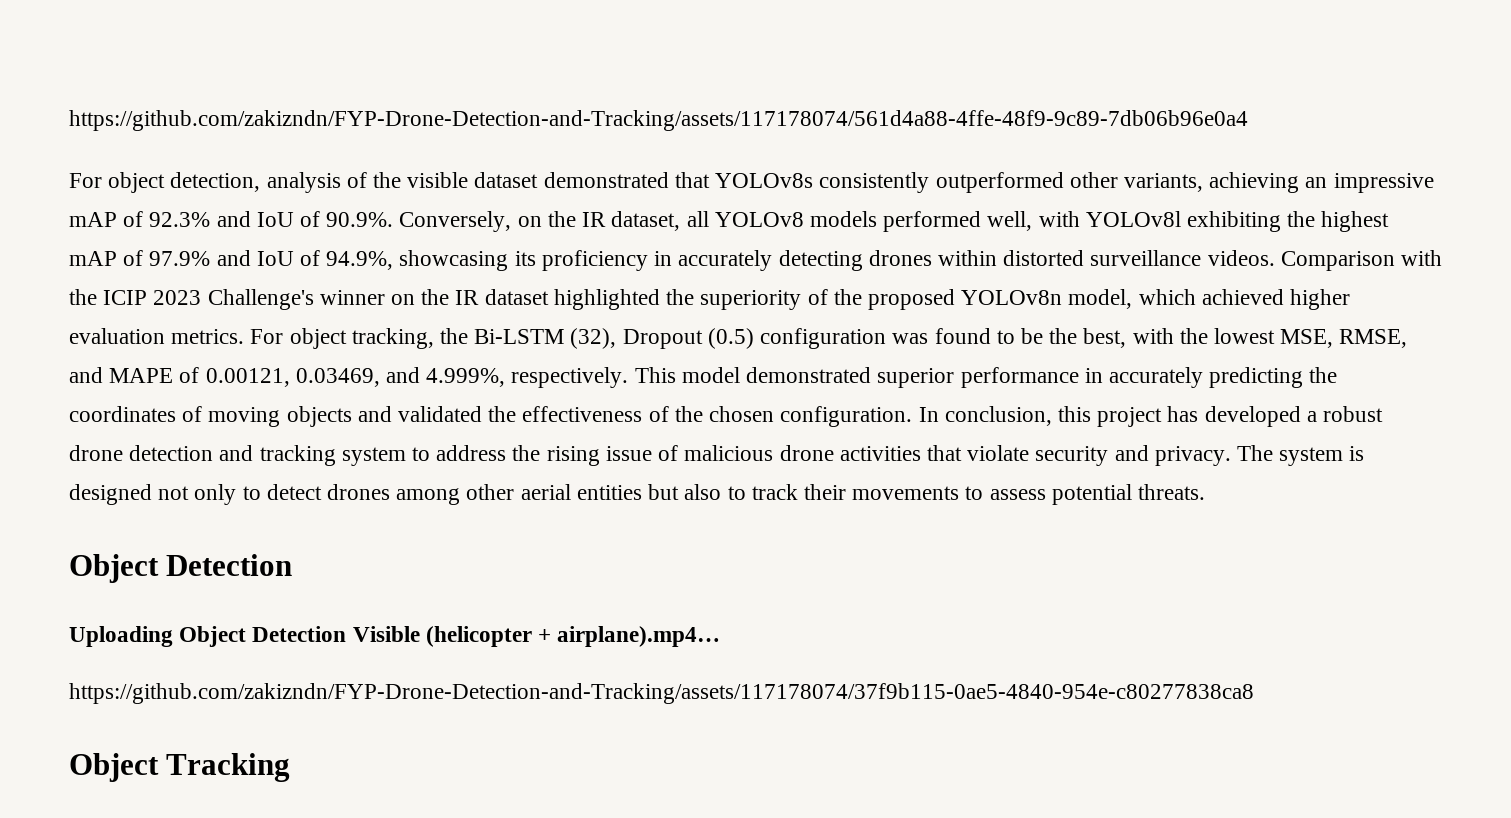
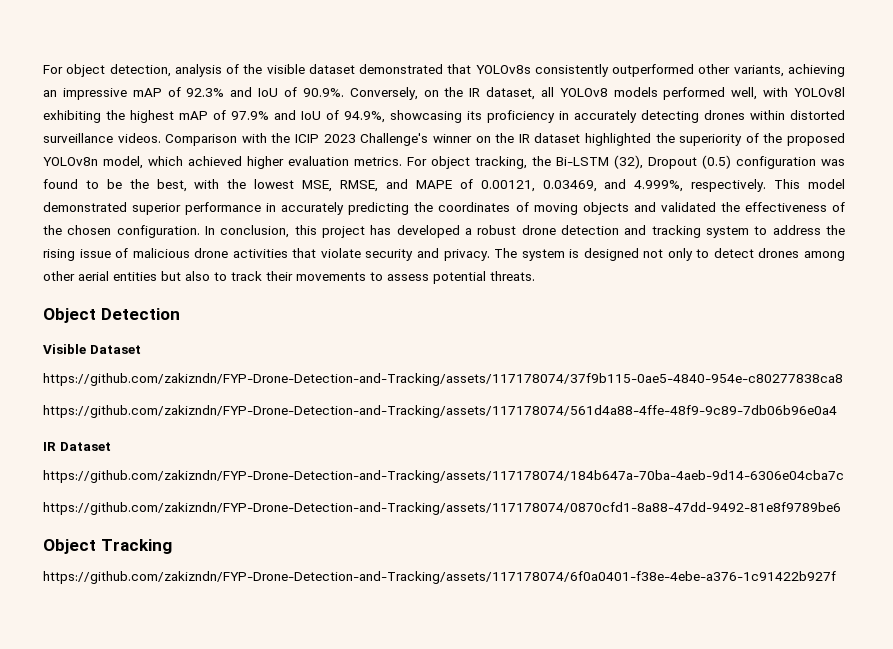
[69,110,1248,131] https://github.com/zakizndn/FYP-Drone-Detection-and-Tracking/assets/117178074/561d4a88-4ffe-48f9-9c89-7db06b96e0a4 // -> (43, 69) none
[69,626,721,647] [69,683,1254,704] Uploading Object Detection Visible (helicopter + airplane).mp4… // https://github.com/zakizndn/FYP-Drone-Detection-and-Tracking/assets/117178074/37f9b115-0ae5-4840-954e-c80277838ca8 -> [43,344,141,354] [43,373,843,386] [43,405,837,418] [43,442,111,451] [43,470,844,483] [43,502,841,515] Visible Dataset // https://github.com/zakizndn/FYP-Drone-Detection-and-Tracking/assets/117178074/37f9b115-0ae5-4840-954e-c80277838ca8 // https://github.com/zakizndn/FYP-Drone-Detection-and-Tracking/assets/117178074/561d4a88-4ffe-48f9-9c89-7db06b96e0a4 // IR Dataset // https://github.com/zakizndn/FYP-Drone-Detection-and-Tracking/assets/117178074/184b647a-70ba-4aeb-9d14-6306e04cba7c // https://github.com/zakizndn/FYP-Drone-Detection-and-Tracking/assets/117178074/0870cfd1-8a88-47dd-9492-81e8f9789be6
(291, 767) none -> [43,571,836,584] // https://github.com/zakizndn/FYP-Drone-Detection-and-Tracking/assets/117178074/6f0a0401-f38e-4ebe-a376-1c91422b927f

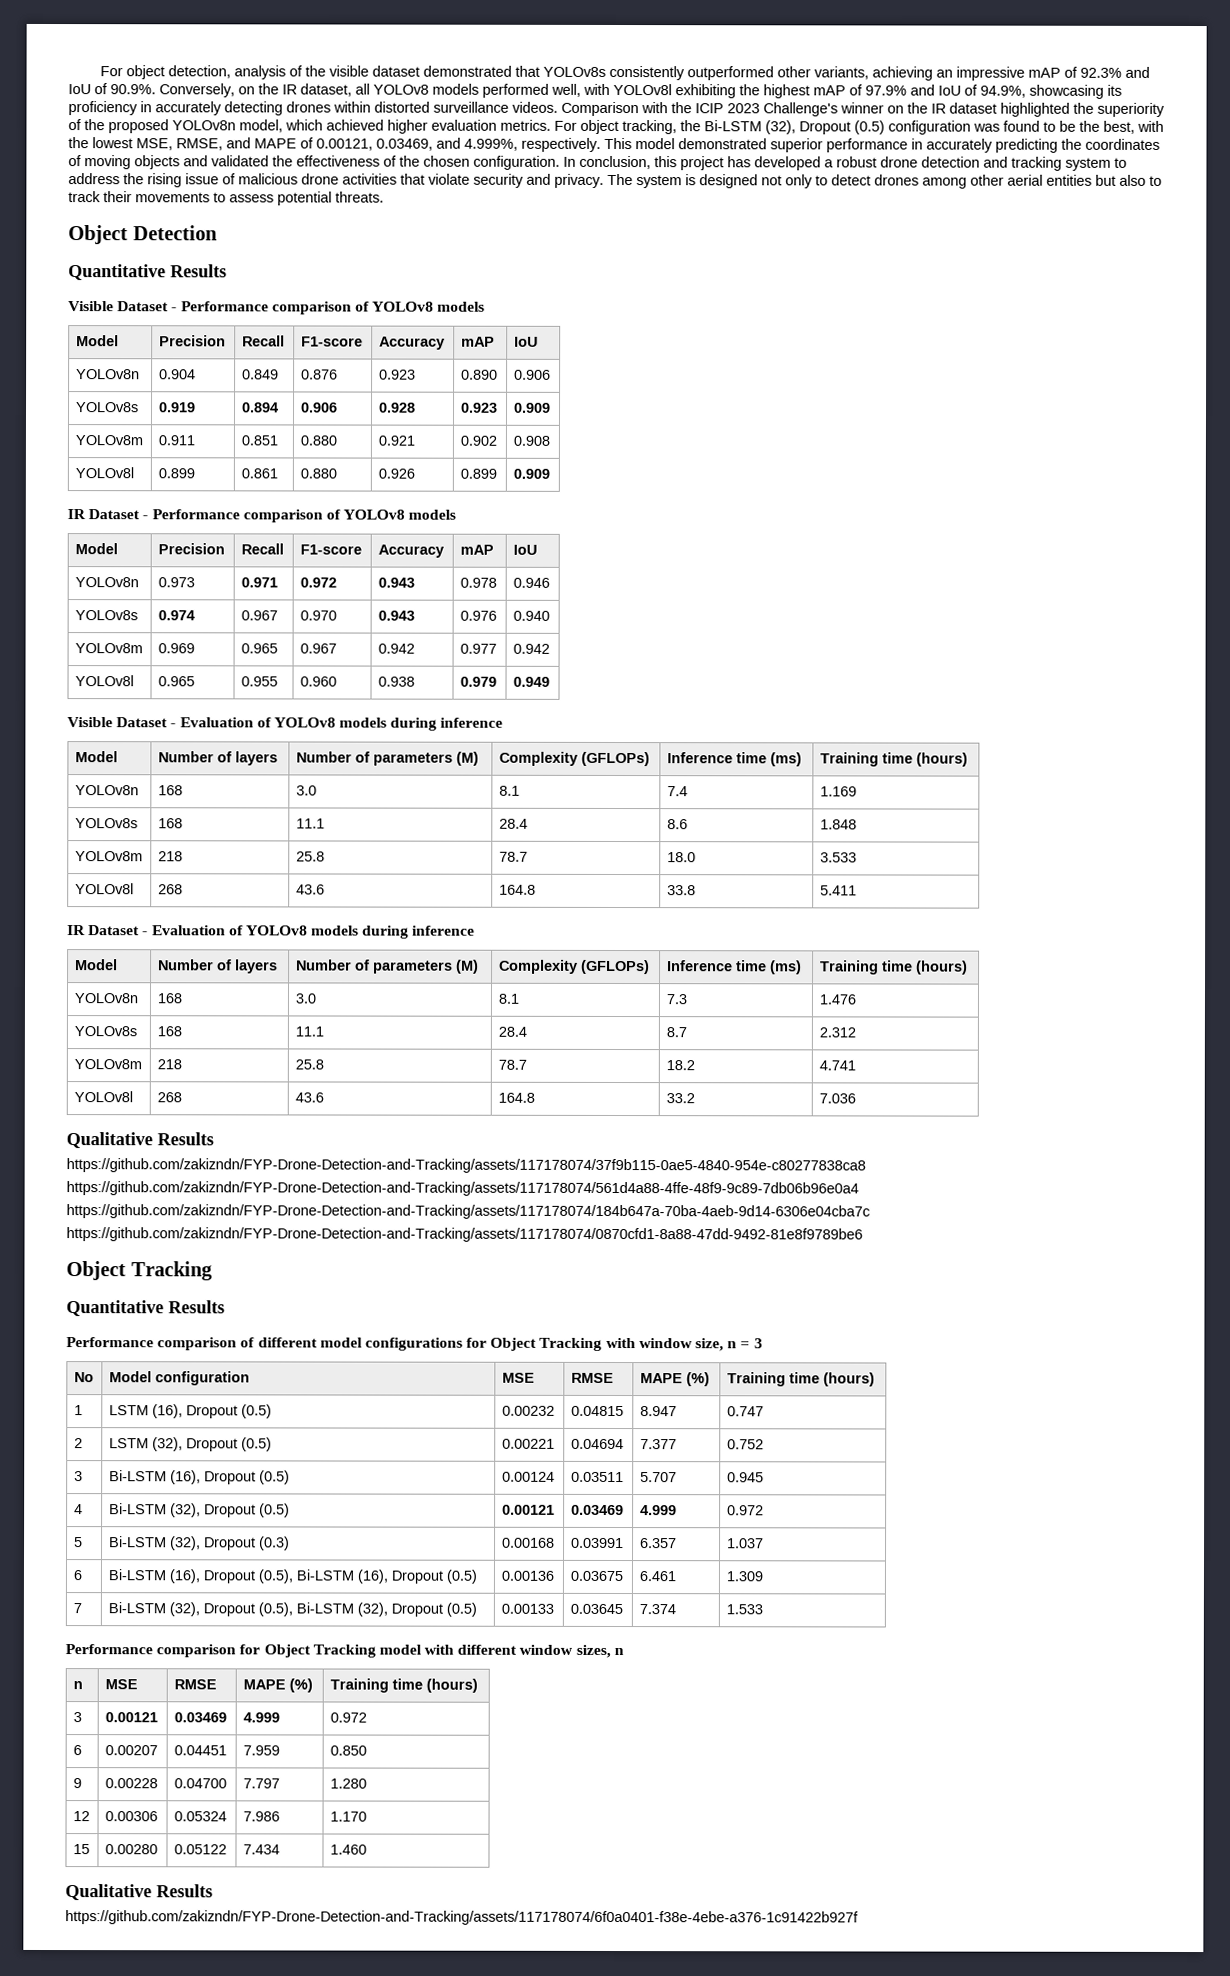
[43,344,141,354] // Visible Dataset -> [68,264,227,281] [68,301,486,315] [75,335,119,347] [158,335,226,347] [241,335,285,347] [300,336,363,347] [378,336,445,350] [460,336,495,347] [513,336,538,347] [75,369,140,380] [158,369,196,380] [241,369,279,380] [300,369,338,380] [378,369,416,380] [460,369,498,380] [513,369,551,380] [75,402,139,413] [158,402,196,413] [241,402,279,413] [300,402,338,413] [378,402,416,413] [460,402,498,413] [513,402,551,413] [74,435,143,446] [157,435,195,446] [240,435,278,446] [299,435,337,446] [377,435,415,446] [459,435,497,446] [512,435,550,446] [74,467,134,479] [157,468,195,479] [240,468,278,479] [299,468,337,479] [377,468,415,479] [459,468,497,479] [512,468,550,479] [67,509,457,523] [74,543,118,555] [157,543,225,555] [240,543,284,555] [299,544,362,555] [377,544,444,558] [459,544,494,555] [512,544,537,555] [74,577,139,588] [157,577,195,588] [240,577,278,588] [299,577,337,588] [377,577,415,588] [459,577,497,588] [512,577,550,588] [74,610,138,621] [157,610,195,621] [240,610,278,621] [299,610,337,621] [377,610,415,621] [459,610,497,621] [512,610,550,621] [74,643,143,654] [157,643,195,654] [240,643,278,654] [299,643,337,654] [377,643,415,654] [459,643,497,654] [512,643,550,654] [74,675,134,687] [157,676,195,687] [240,676,278,687] [299,676,337,687] [377,676,415,687] [459,676,497,687] [512,676,550,687] [67,717,504,731] [74,751,118,763] [157,751,278,766] [295,751,479,766] [498,751,650,767] [666,752,802,767] [819,752,968,767] [74,785,139,796] [157,785,183,796] [295,785,317,796] [498,785,520,796] [666,786,688,797] [819,786,857,797] [74,818,138,829] [157,818,183,829] [295,818,325,829] [498,818,528,829] [666,819,688,830] [819,819,857,830] [74,851,143,862] [157,851,183,862] [295,851,325,862] [498,851,528,862] [666,852,696,863] [819,852,857,863] [74,883,134,895] [157,884,183,895] [295,884,325,895] [498,884,536,895] [666,885,696,896] [819,885,857,896] [67,925,476,939] [74,959,118,971] [157,959,278,974] [295,959,479,974] [498,959,650,975] [666,960,802,975] [819,960,968,975] [73,993,138,1004] [156,993,182,1004] [294,993,316,1004] [497,993,519,1004] [665,994,687,1005] [818,994,856,1005] [73,1026,137,1037] [156,1026,182,1037] [294,1026,324,1037] [497,1026,527,1037] [665,1027,687,1038] [818,1027,856,1038] [73,1059,142,1070] [156,1059,182,1070] [294,1059,324,1070] [497,1059,527,1070] [665,1060,695,1071] [818,1060,856,1071] [73,1091,133,1103] [156,1092,182,1103] [294,1092,324,1103] [497,1092,535,1103] [665,1093,695,1104] [818,1093,856,1104] [66,1132,214,1149] // Quantitative Results // Visible Dataset - Performance comparison of YOLOv8 models // Model | Precision | Recall | F1-score | Accuracy | mAP | IoU // YOLOv8n | 0.904 | 0.849 | 0.876 | 0.923 | 0.890 | 0.906 // YOLOv8s | 0.919 | 0.894 | 0.906 | 0.928 | 0.923 | 0.909 // YOLOv8m | 0.911 | 0.851 | 0.880 | 0.921 | 0.902 | 0.908 // YOLOv8l | 0.899 | 0.861 | 0.880 | 0.926 | 0.899 | 0.909 // IR Dataset - Performance comparison of YOLOv8 models // Model | Precision | Recall | F1-score | Accuracy | mAP | IoU // YOLOv8n | 0.973 | 0.971 | 0.972 | 0.943 | 0.978 | 0.946 // YOLOv8s | 0.974 | 0.967 | 0.970 | 0.943 | 0.976 | 0.940 // YOLOv8m | 0.969 | 0.965 | 0.967 | 0.942 | 0.977 | 0.942 // YOLOv8l | 0.965 | 0.955 | 0.960 | 0.938 | 0.979 | 0.949 // Visible Dataset - Evaluation of YOLOv8 models during inference // Model | Number of layers | Number of parameters (M) | Complexity (GFLOPs) | Inference time (ms) | Training time (hours) // YOLOv8n | 168 | 3.0 | 8.1 | 7.4 | 1.169 // YOLOv8s | 168 | 11.1 | 28.4 | 8.6 | 1.848 // YOLOv8m | 218 | 25.8 | 78.7 | 18.0 | 3.533 // YOLOv8l | 268 | 43.6 | 164.8 | 33.8 | 5.411 // IR Dataset - Evaluation of YOLOv8 models during inference // Model | Number of layers | Number of parameters (M) | Complexity (GFLOPs) | Inference time (ms) | Training time (hours) // YOLOv8n | 168 | 3.0 | 8.1 | 7.3 | 1.476 // YOLOv8s | 168 | 11.1 | 28.4 | 8.7 | 2.312 // YOLOv8m | 218 | 25.8 | 78.7 | 18.2 | 4.741 // YOLOv8l | 268 | 43.6 | 164.8 | 33.2 | 7.036 // Qualitative Results
[43,442,111,451] // IR Dataset -> (859, 1189) none
(172, 546) none -> [66,1300,225,1317] [66,1337,763,1352] [73,1372,94,1383] [108,1371,250,1386] [501,1372,535,1383] [570,1372,614,1383] [639,1372,710,1387] [726,1372,875,1387] [73,1405,83,1416] [108,1404,272,1419] [501,1405,555,1416] [570,1405,624,1417] [639,1406,677,1417] [726,1406,764,1417] [73,1438,83,1449] [108,1437,272,1452] [501,1438,555,1449] [570,1438,624,1450] [639,1439,677,1450] [726,1439,764,1450] [73,1471,83,1482] [108,1470,290,1485] [501,1471,555,1482] [570,1471,624,1483] [639,1472,677,1483] [726,1472,764,1483] [73,1504,83,1515] [108,1503,290,1518] [501,1504,555,1515] [570,1504,624,1516] [639,1505,677,1516] [726,1505,764,1516] [73,1537,83,1548] [108,1536,290,1551] [501,1537,555,1548] [570,1537,624,1549] [639,1538,677,1549] [726,1538,764,1549] [72,1570,82,1581] [107,1569,477,1584] [500,1570,554,1581] [569,1570,623,1582] [638,1571,676,1582] [725,1571,763,1582] [72,1603,82,1614] [107,1602,477,1617] [500,1603,554,1614] [569,1603,623,1615] [638,1604,676,1615] [725,1604,763,1615] [65,1644,624,1658] [72,1681,83,1690] [104,1679,138,1690] [173,1679,217,1690] [242,1678,313,1693] [329,1678,478,1693] [72,1712,82,1723] [104,1712,158,1723] [173,1712,227,1723] [242,1712,280,1723] [329,1712,367,1723] [72,1745,82,1756] [104,1745,158,1756] [173,1745,227,1756] [242,1745,280,1756] [329,1745,367,1756] [72,1778,82,1789] [104,1778,158,1789] [173,1778,227,1789] [242,1778,280,1789] [329,1778,367,1789] [72,1811,90,1822] [104,1811,158,1822] [173,1811,227,1822] [242,1811,280,1822] [329,1811,367,1822] [72,1844,90,1855] [104,1844,158,1855] [173,1844,227,1855] [242,1844,280,1855] [329,1844,367,1855] [65,1884,213,1901] // Quantitative Results // Performance comparison of different model configurations for Object Tracking with window size, n = 3 // No | Model configuration | MSE | RMSE | MAPE (%) | Training time (hours) // 1 | LSTM (16), Dropout (0.5) | 0.00232 | 0.04815 | 8.947 | 0.747 // 2 | LSTM (32), Dropout (0.5) | 0.00221 | 0.04694 | 7.377 | 0.752 // 3 | Bi-LSTM (16), Dropout (0.5) | 0.00124 | 0.03511 | 5.707 | 0.945 // 4 | Bi-LSTM (32), Dropout (0.5) | 0.00121 | 0.03469 | 4.999 | 0.972 // 5 | Bi-LSTM (32), Dropout (0.3) | 0.00168 | 0.03991 | 6.357 | 1.037 // 6 | Bi-LSTM (16), Dropout (0.5), Bi-LSTM (16), Dropout (0.5) | 0.00136 | 0.03675 | 6.461 | 1.309 // 7 | Bi-LSTM (32), Dropout (0.5), Bi-LSTM (32), Dropout (0.5) | 0.00133 | 0.03645 | 7.374 | 1.533 // Performance comparison for Object Tracking model with different window sizes, n // n | MSE | RMSE | MAPE (%) | Training time (hours) // 3 | 0.00121 | 0.03469 | 4.999 | 0.972 // 6 | 0.00207 | 0.04451 | 7.959 | 0.850 // 9 | 0.00228 | 0.04700 | 7.797 | 1.280 // 12 | 0.00306 | 0.05324 | 7.986 | 1.170 // 15 | 0.00280 | 0.05122 | 7.434 | 1.460 // Qualitative Results

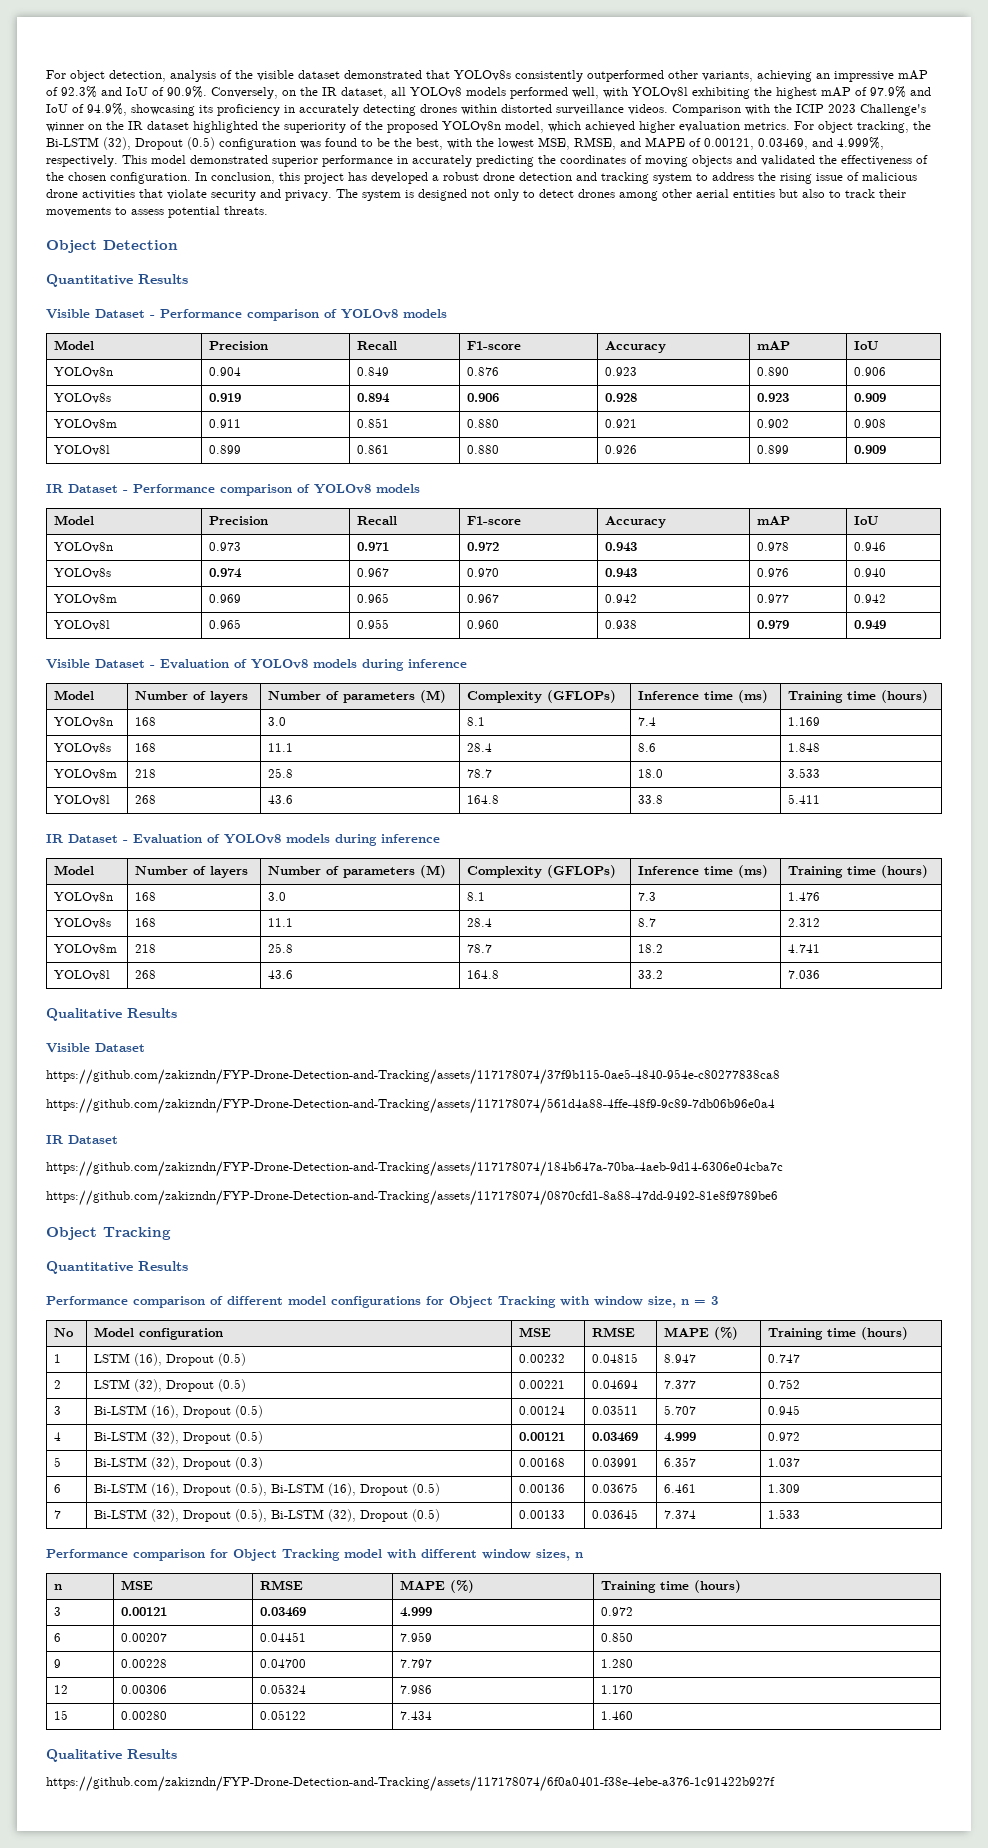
(214, 1139) none -> [46,1043,145,1053] // Visible Dataset
(859, 1189) none -> [46,1135,118,1144] // IR Dataset

